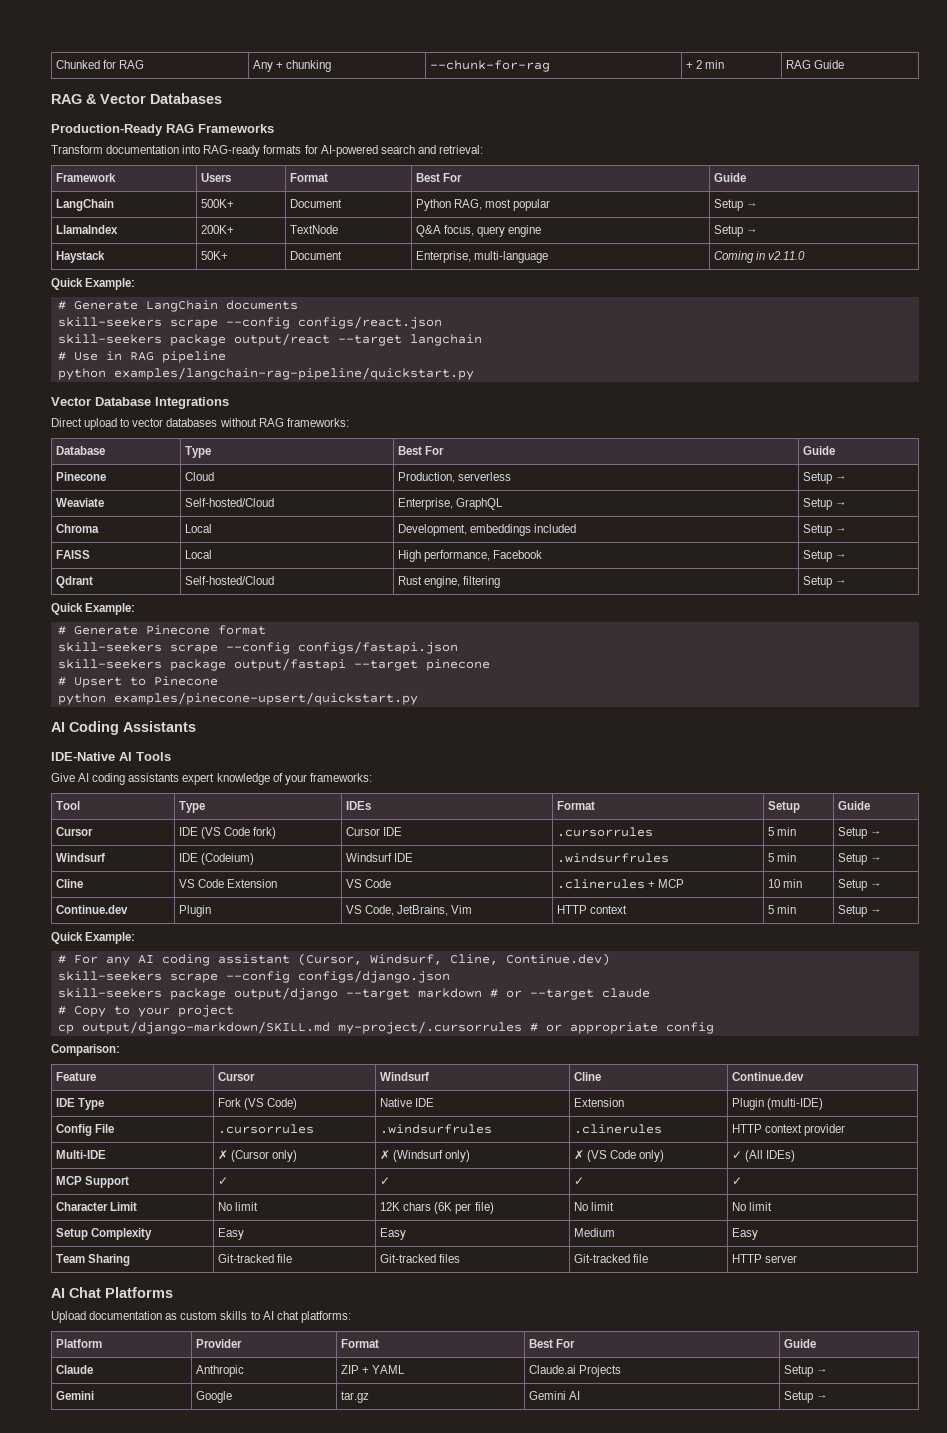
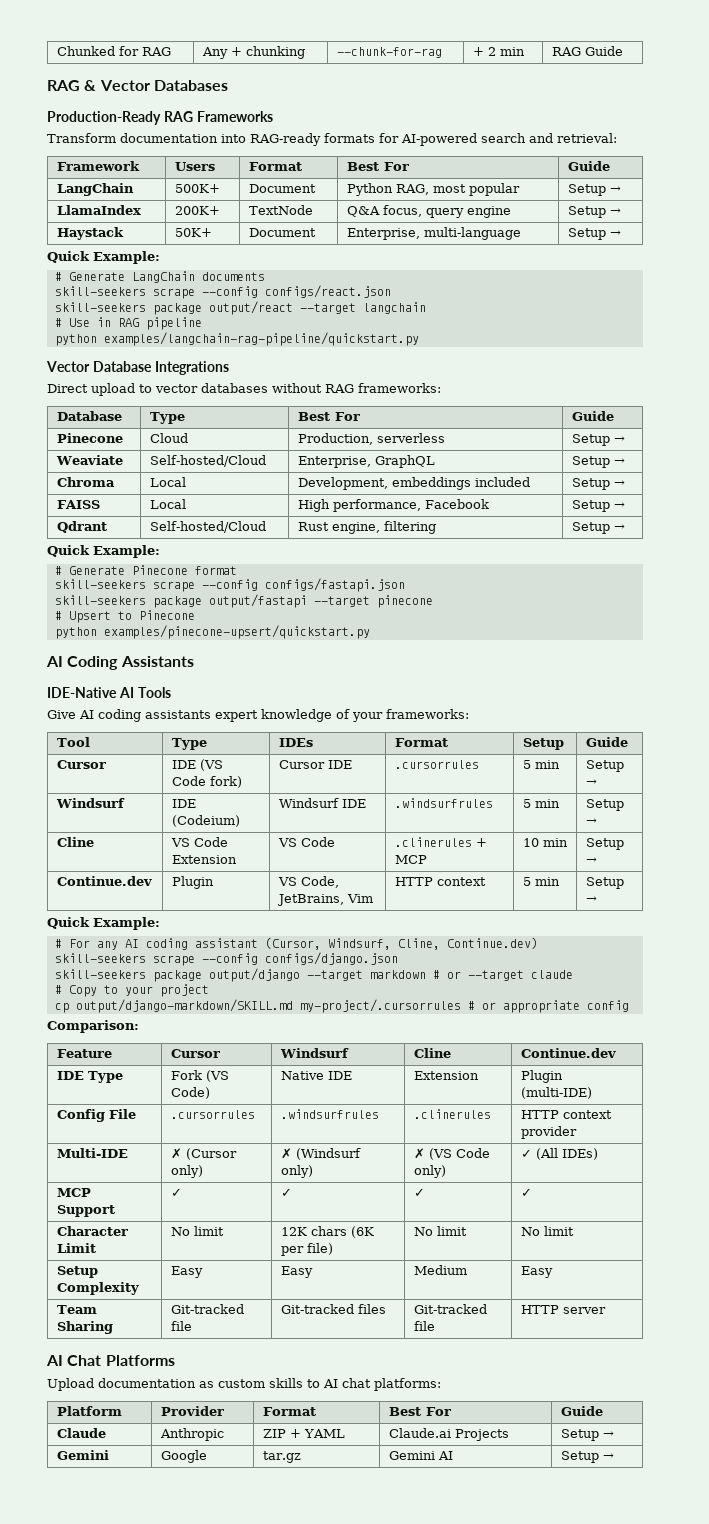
[714,251,806,263] Coming in v2.11.0 -> [567,228,621,240] Setup →

